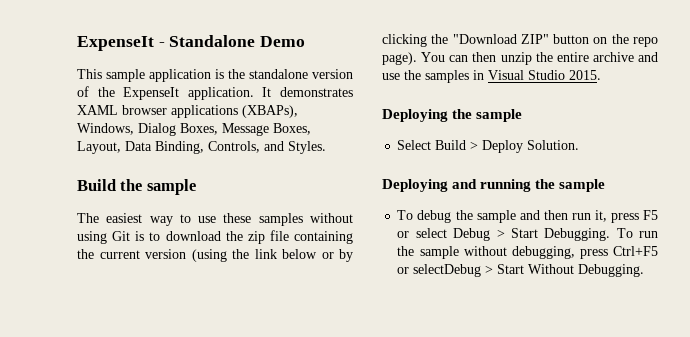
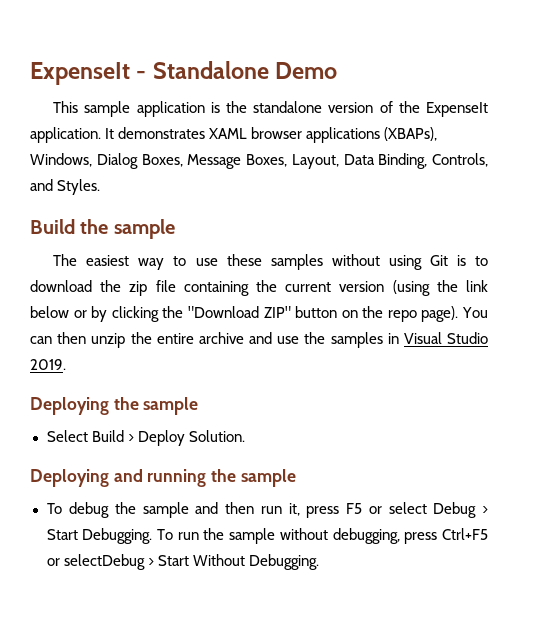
[569,70,601,80] 2015. -> [30,359,66,370] 2019.

